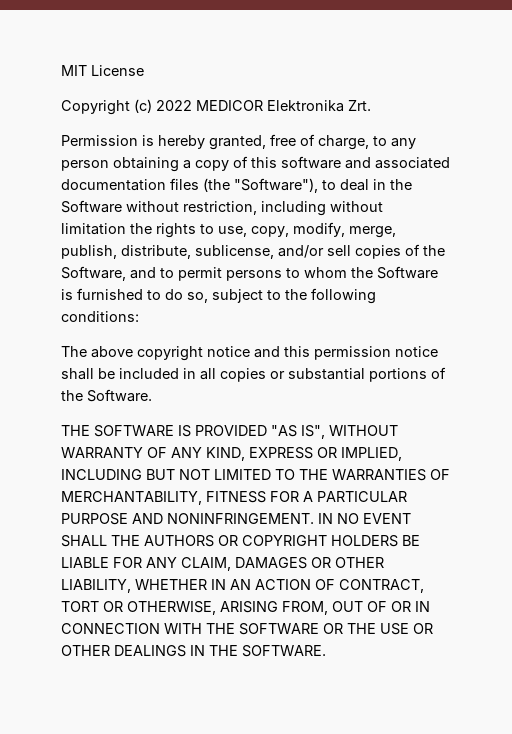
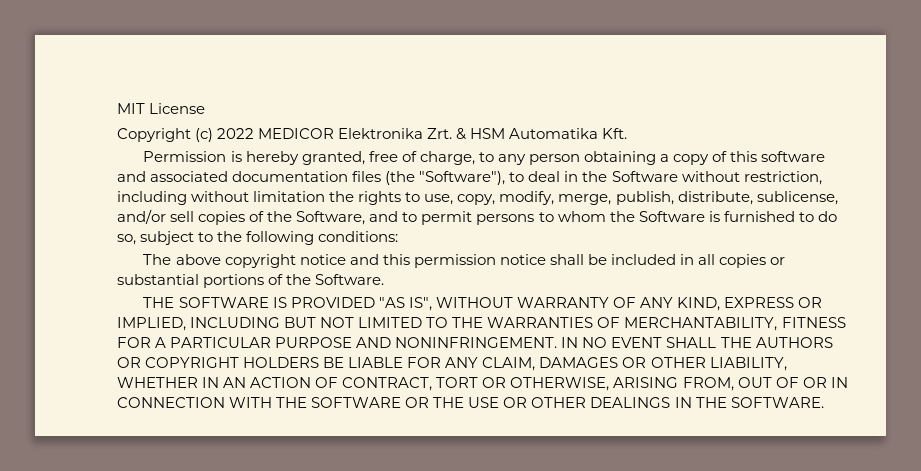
(371, 105) none -> [456,128,628,140] & HSM Automatika Kft.

